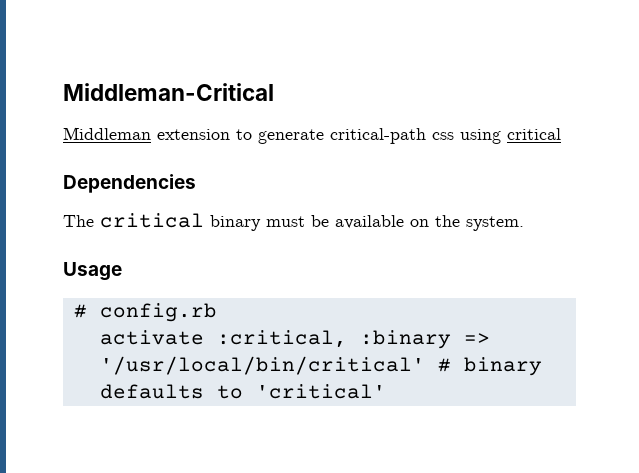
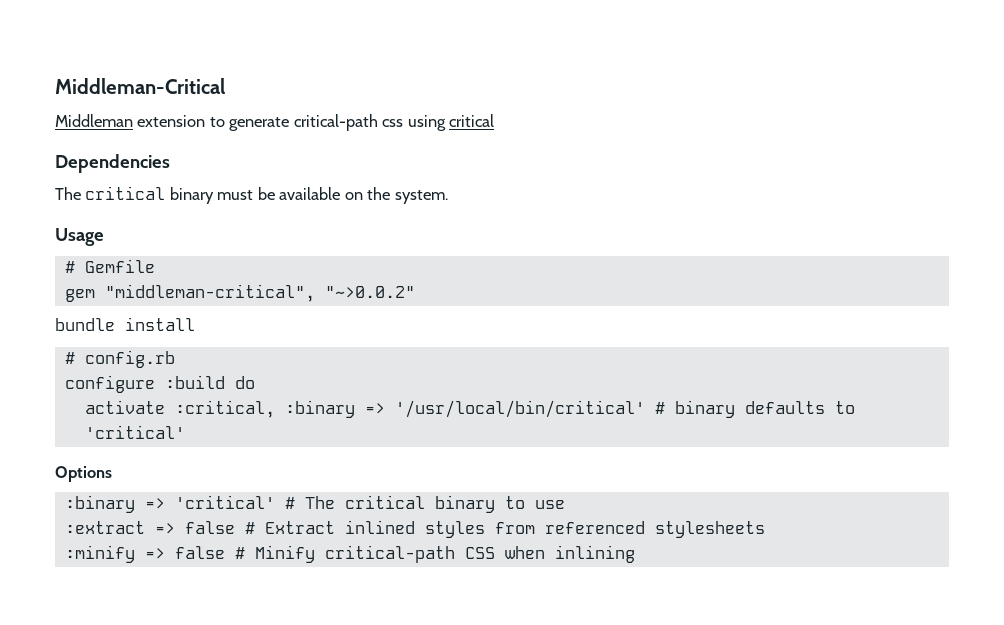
(122, 271) none -> [64,259,155,273] [64,284,415,302] [55,317,195,331] // # Gemfile // gem "middleman-critical", "~>0.0.2" // bundle install
(217, 312) none -> [64,375,255,393] // configure :build do
(386, 391) none -> [55,466,112,482] [64,495,565,513] [64,520,765,538] [64,545,635,563] // Options // :binary => 'critical' # The critical binary to use // :extract => false # Extract inlined styles from referenced stylesheets // :minify => false # Minify critical-path CSS when inlining

